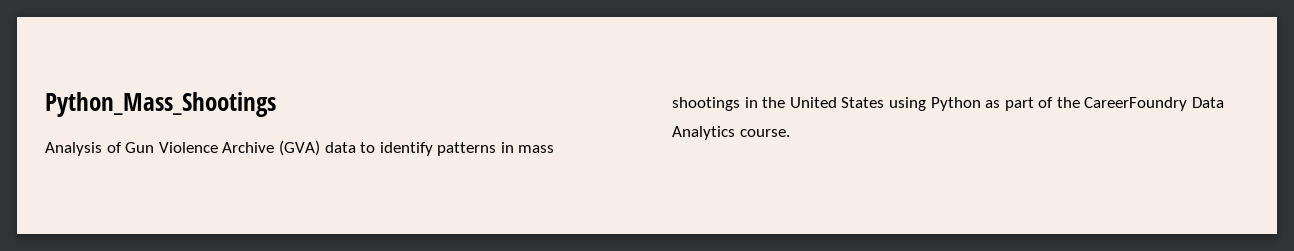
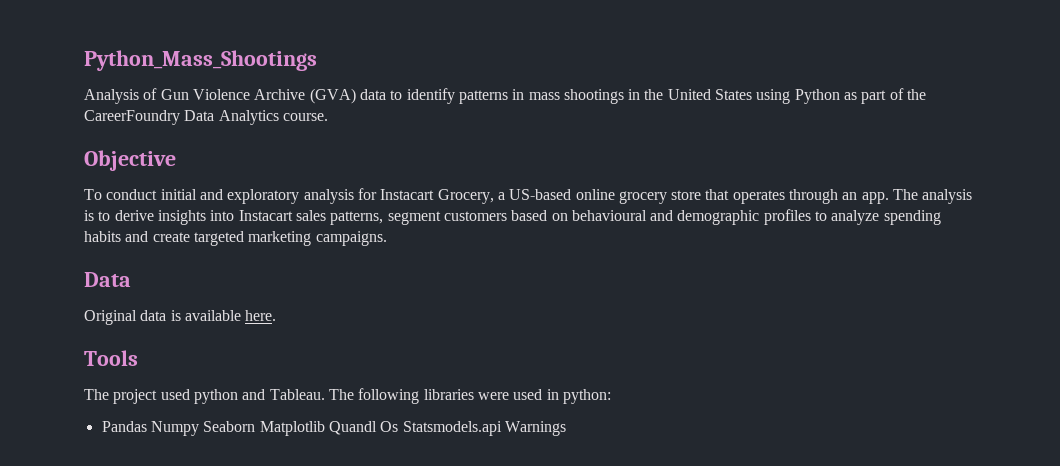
(790, 133) none -> [84,150,176,171] [84,188,973,204] [84,209,941,225] [84,231,387,246] [84,272,131,287] [84,310,277,325] [84,350,138,366] [84,388,611,404] [101,421,566,436] // Objective // To conduct initial and exploratory analysis for Instacart Grocery, a US-based online grocery store that operates through an app. The analysis is to derive insights into Instacart sales patterns, segment customers based on behavioural and demographic profiles to analyze spending habits and create targeted marketing campaigns. // Data // Original data is available here. // Tools // The project used python and Tableau. The following libraries were used in python: // Pandas Numpy Seaborn Matplotlib Quandl Os Statsmodels.api Warnings

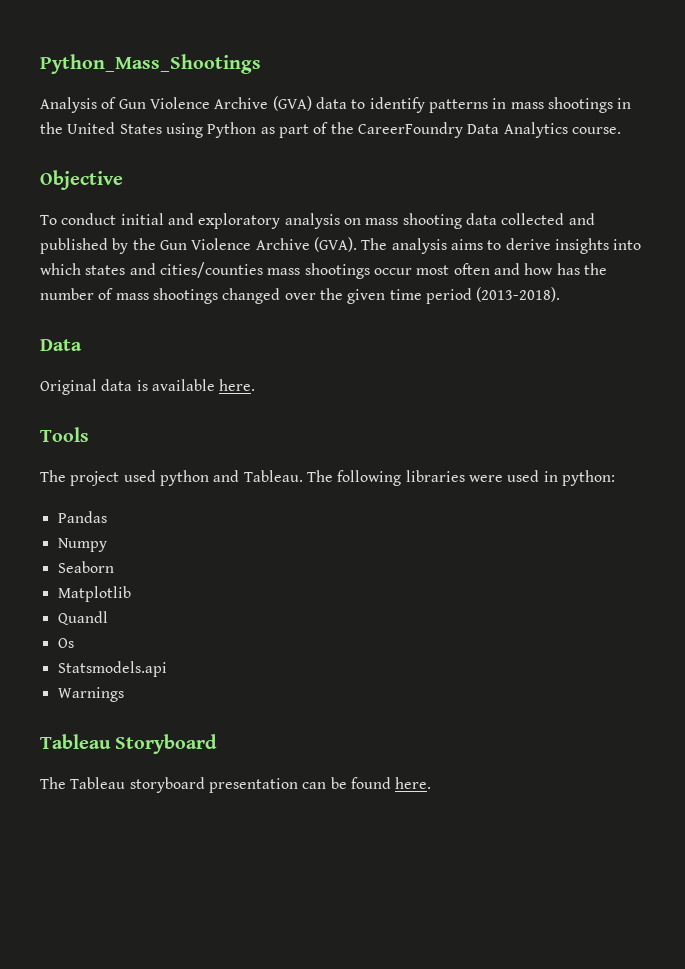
[357,188,889,204] for Instacart Grocery, a US-based online grocery store that operates through an app. -> [343,213,595,229] [40,237,357,254] on mass shooting data collected and published by the Gun Violence Archive (GVA).
[84,210,94,221] is -> [450,239,483,250] aims
[238,209,941,225] [84,231,387,246] Instacart sales patterns, segment customers based on behavioural and demographic profiles to analyze spending habits and create targeted marketing campaigns. -> [40,262,607,279] [40,287,561,304] which states and cities/counties mass shootings occur most often and how has the number of mass shootings changed over the given time period (2013-2018).
(147, 426) none -> (107, 517) //
(199, 428) none -> (107, 545) //
(256, 426) none -> (114, 567) //
(325, 428) none -> (131, 594) //
(377, 428) none -> (108, 618) //
(399, 426) none -> (74, 643) //
(502, 428) none -> (167, 669) //
(566, 428) none -> [40,734,218,754] [40,777,432,793] // Tableau Storyboard // The Tableau storyboard presentation can be found here.

